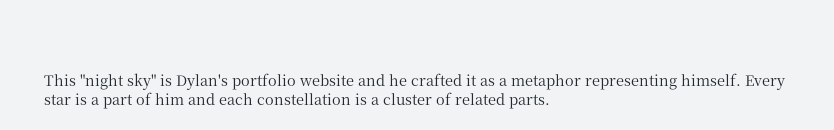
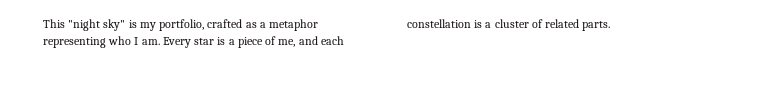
[176,73,477,90] Dylan's portfolio website and he crafted it -> [139,19,243,31] my portfolio, crafted
[681,73,741,86] himself. -> [108,36,160,45] who I am.
[103,92,184,109] part of him -> [237,36,296,48] piece of me,

